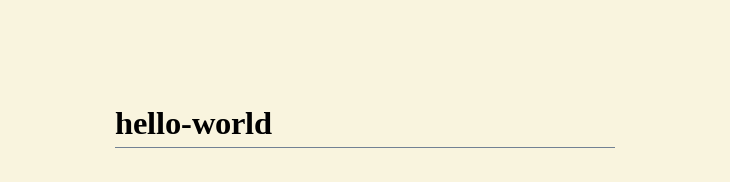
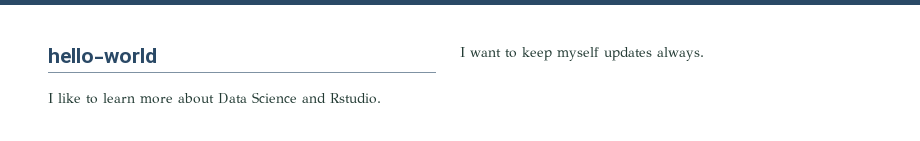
(272, 123) none -> [48,92,381,104] [460,47,704,61] // I like to learn more about Data Science and Rstudio. // I want to keep myself updates always.

